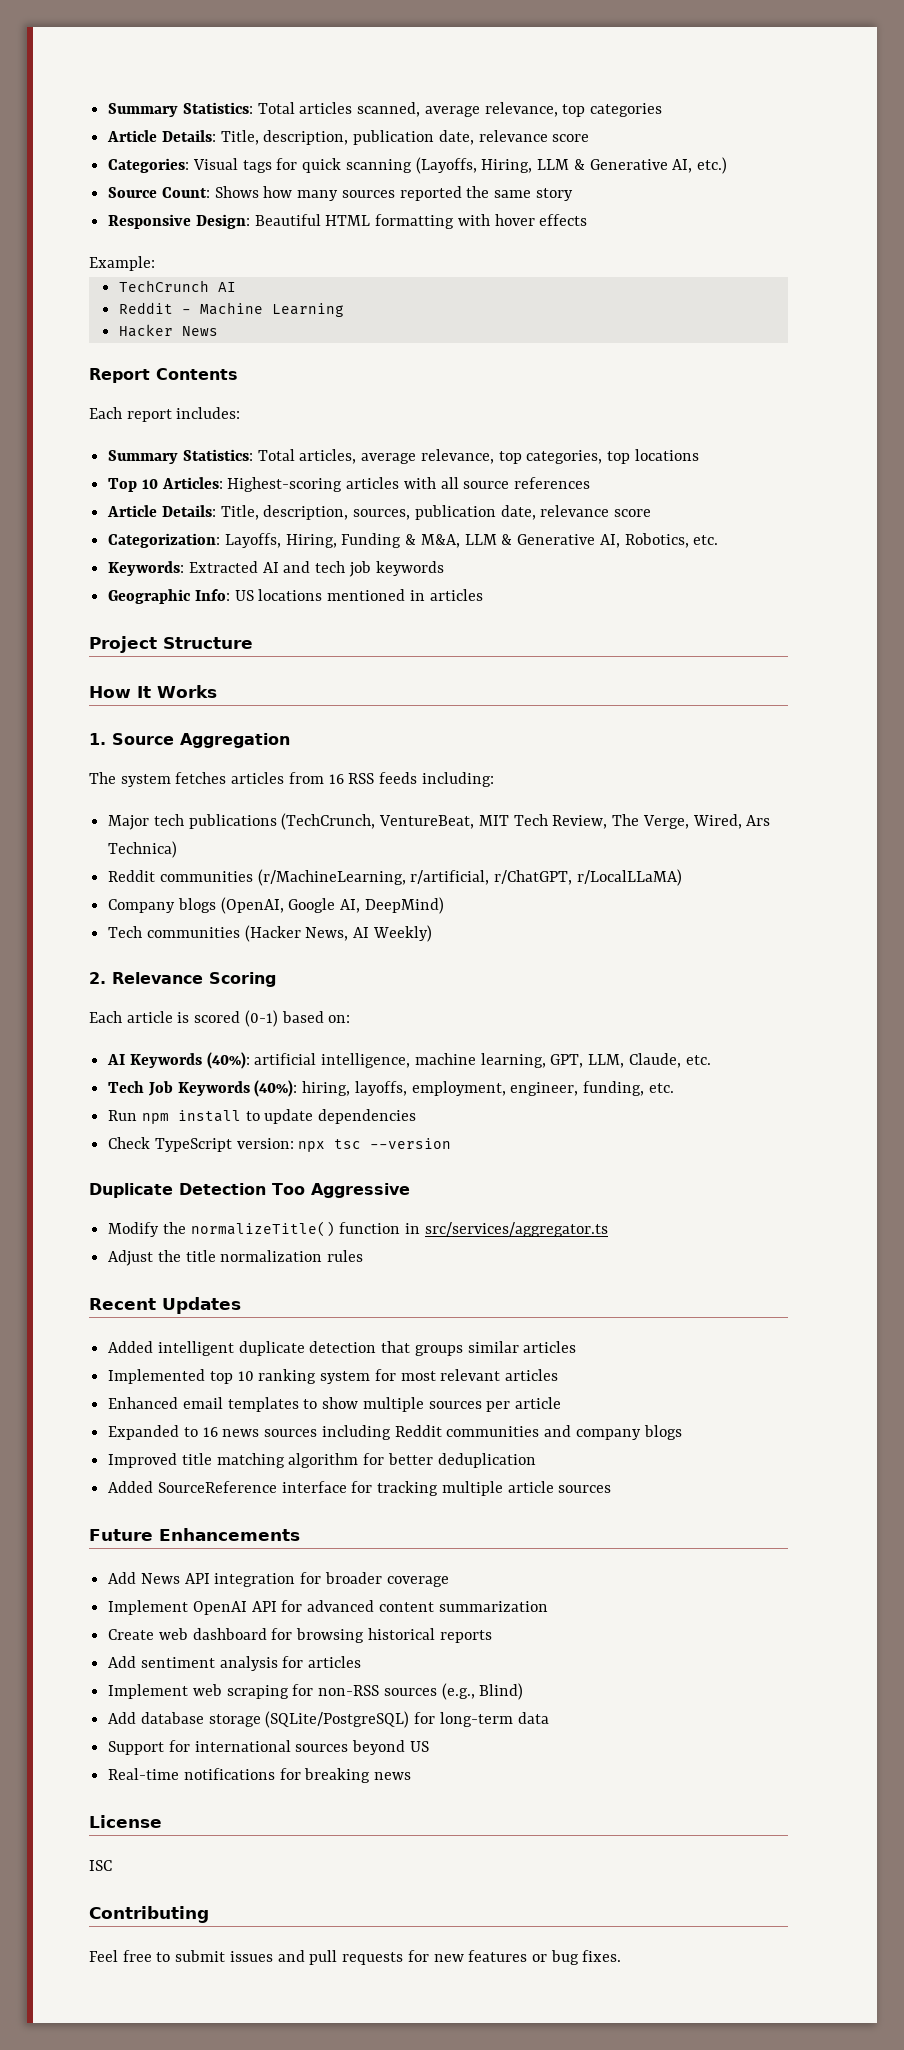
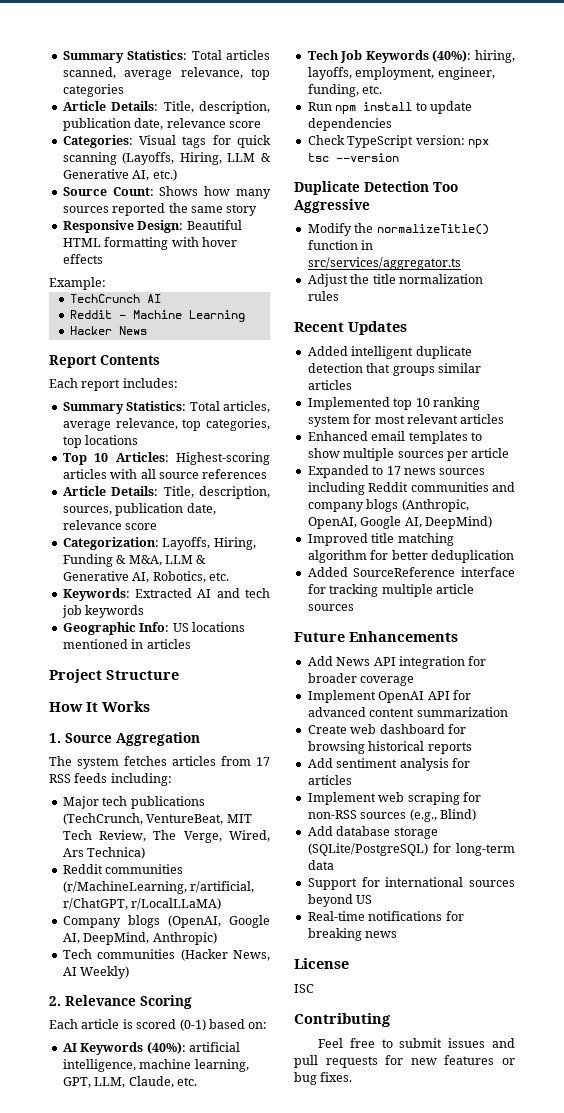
[328,774,344,784] 16 -> [256,757,270,766] 17
[364,897,444,914] DeepMind) -> [83,932,217,945] DeepMind, Anthropic)
[202,1427,218,1437] 16 -> [386,466,401,475] 17
(682, 1432) none -> [401,499,469,512] [307,516,492,529] (Anthropic, OpenAI, Google AI, DeepMind)

